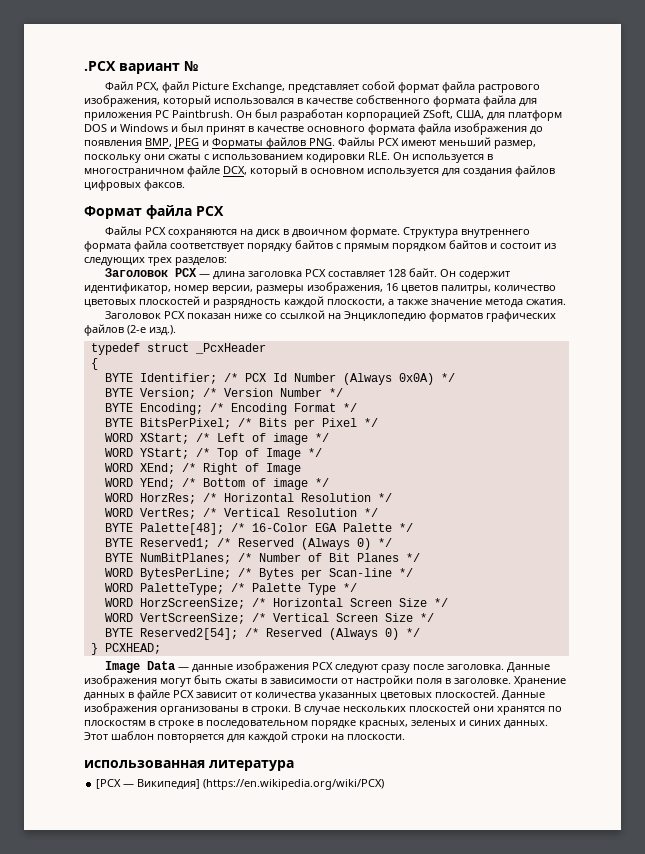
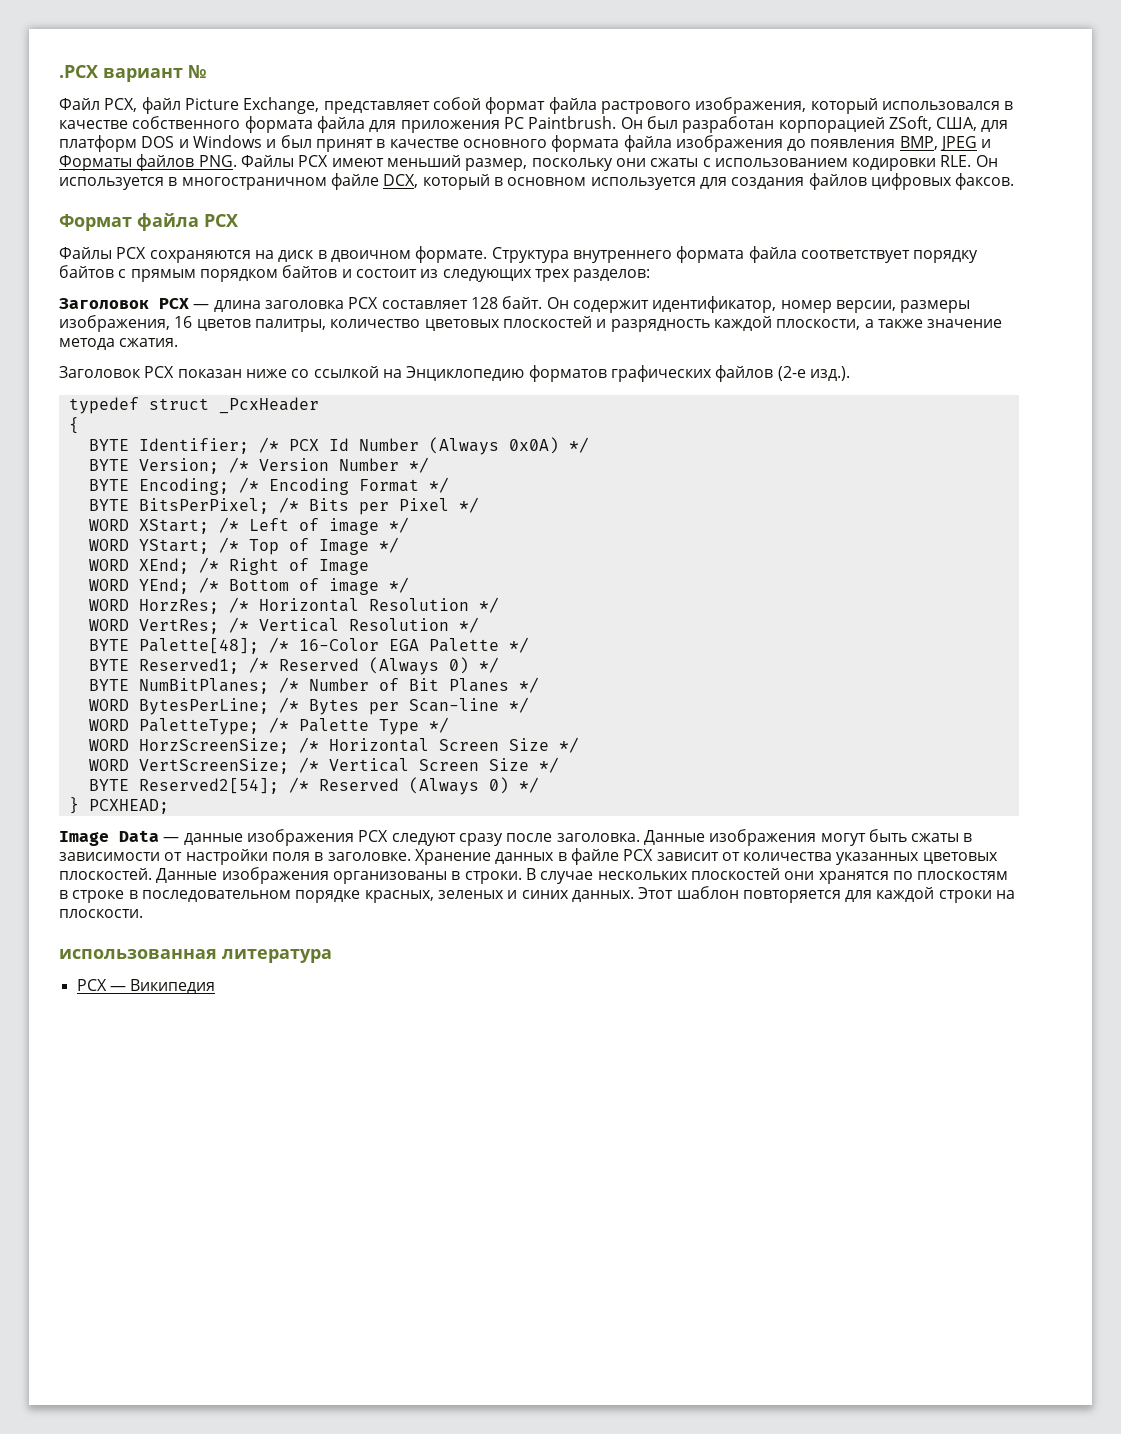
[96,779,385,790] [PCX — Википедия] (https://en.wikipedia.org/wiki/PCX) -> [76,979,216,994] PCX — Википедия

